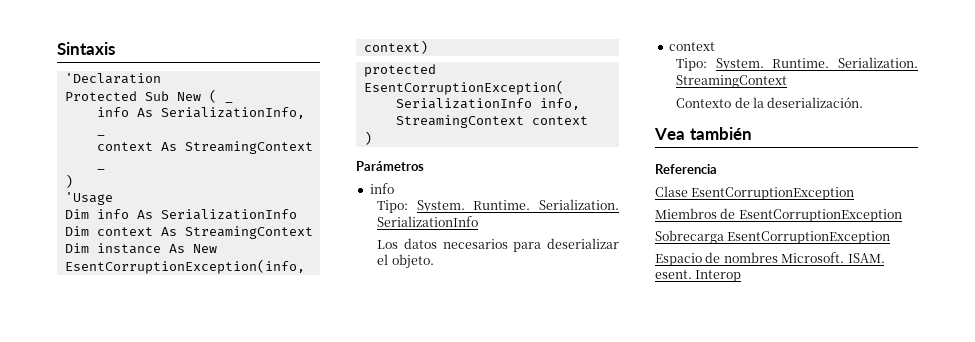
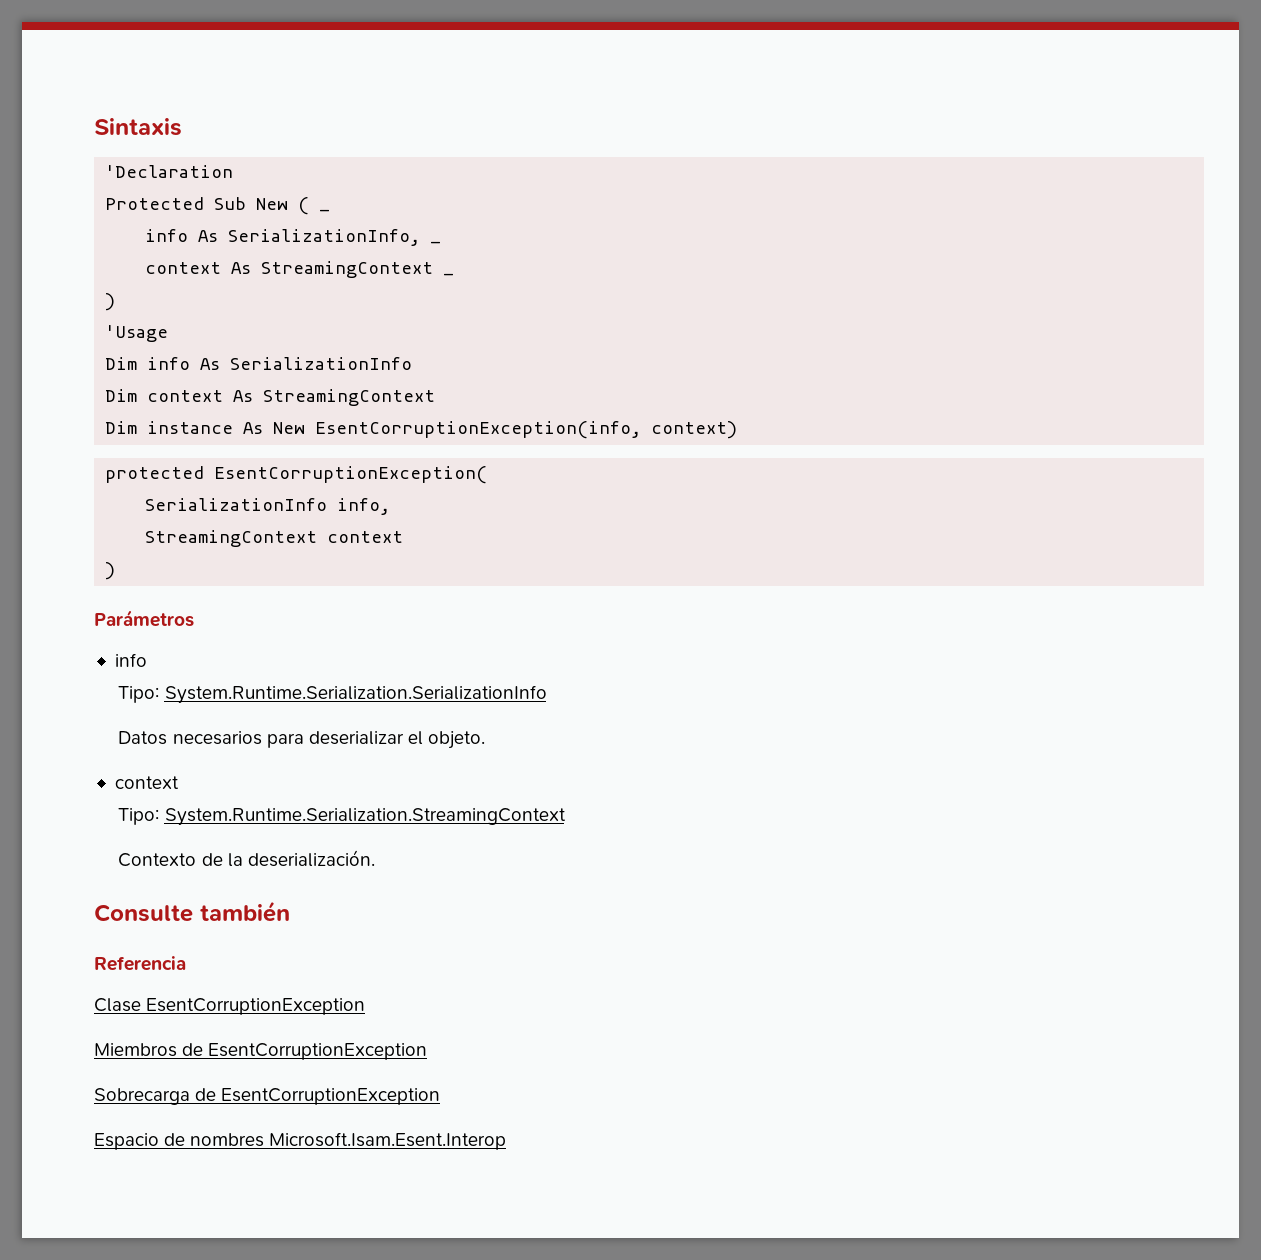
[416,199,619,214] [377,216,479,227] [377,238,437,249] System. Runtime. Serialization. SerializationInfo // Los datos -> [164,685,547,704] [118,731,168,745] System.Runtime.Serialization.SerializationInfo // Datos
[715,57,918,72] [676,75,788,88] System. Runtime. Serialization. StreamingContext -> [164,808,566,826] System.Runtime.Serialization.StreamingContext
[654,128,685,140] Vea -> [94,904,193,922] Consulte
(724, 237) none -> [195,1088,217,1101] de
[781,252,885,263] [655,270,742,282] Microsoft. ISAM. esent. Interop -> [269,1132,507,1150] Microsoft.Isam.Esent.Interop

